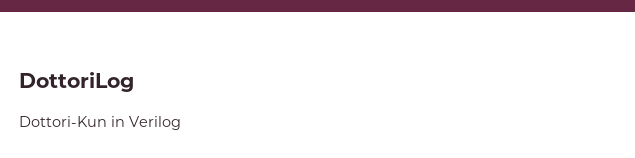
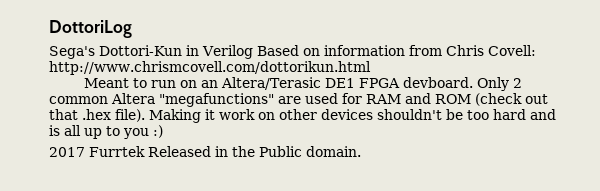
(134, 82) none -> [49,46,95,59] Sega's
(181, 123) none -> [256,45,536,56] [49,61,371,75] [83,77,522,91] [49,93,548,107] [49,109,556,123] [49,125,163,139] [49,146,361,157] Based on information from Chris Covell: http://www.chrismcovell.com/dottorikun.html // Meant to run on an Altera/Terasic DE1 FPGA devboard. Only 2 common Altera "megafunctions" are used for RAM and ROM (check out that .hex file). Making it work on other devices shouldn't be too hard and is all up to you :) // 2017 Furrtek Released in the Public domain.

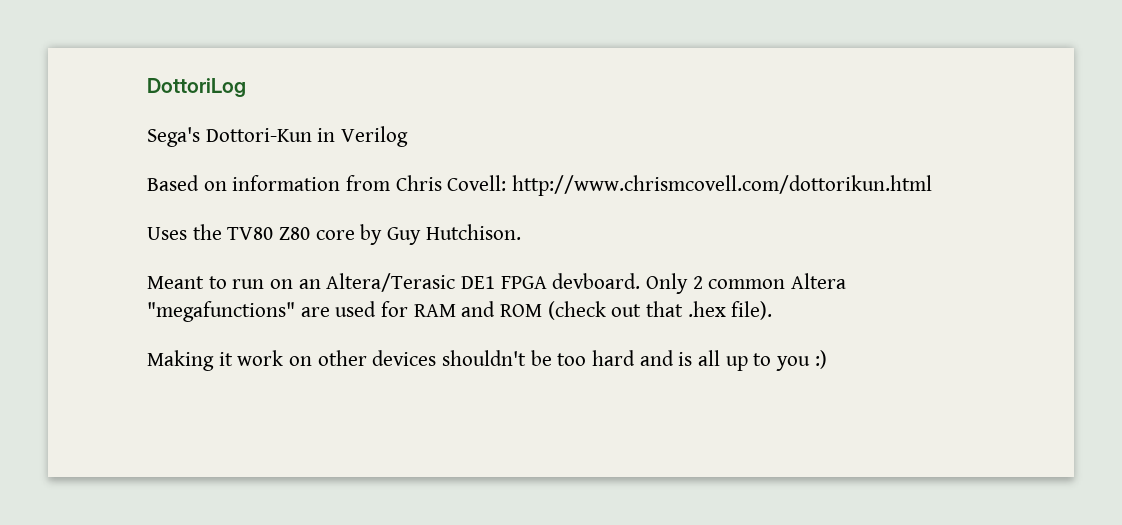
(253, 52) none -> (409, 136) //
(371, 68) none -> [147,224,521,245] // Uses the TV80 Z80 core by Guy Hutchison.
(145, 115) none -> (773, 310) //
[49,146,361,157] // 2017 Furrtek Released in the Public domain. -> (827, 359) none

